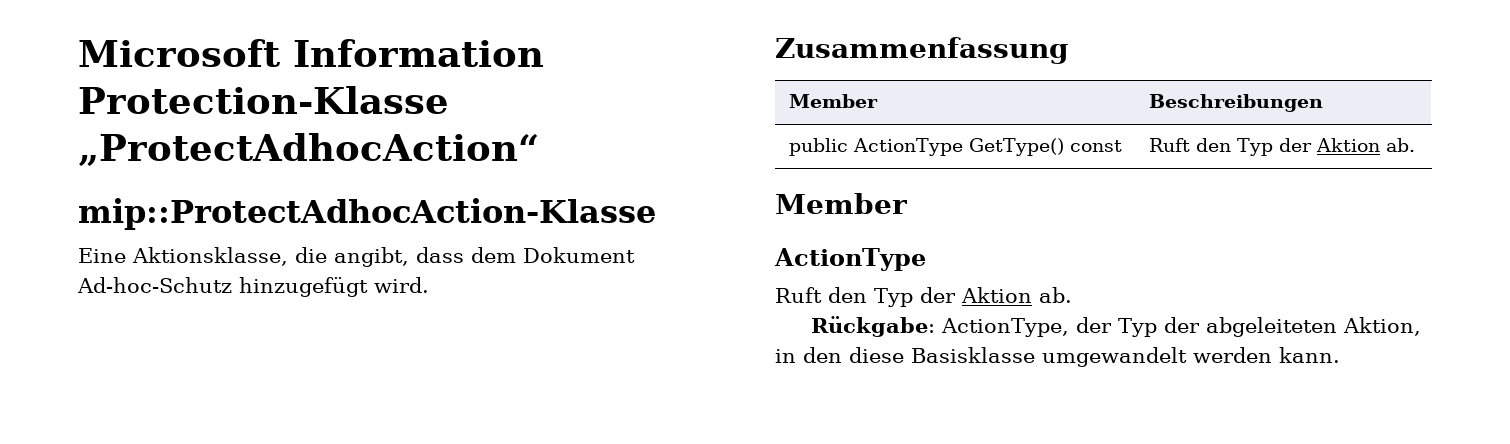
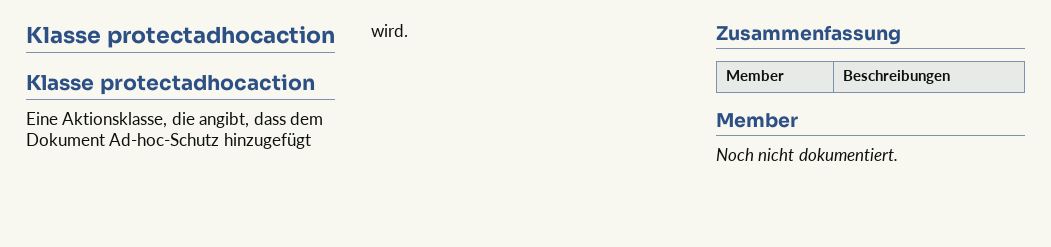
[78,39,544,67] [78,86,449,114] [78,133,539,166] [78,198,656,230] Microsoft Information Protection-Klasse „ProtectAdhocAction“ // mip::ProtectAdhocAction-Klasse -> [26,26,335,48] [26,74,315,95] Klasse protectadhocaction // Klasse protectadhocaction
[788,138,1122,156] [1148,138,1415,156] [775,193,908,214] [774,248,926,271] [775,287,1072,307] [811,316,1422,337] [775,347,1340,367] // public ActionType GetType() const | Ruft den Typ der Aktion ab. // Member // ActionType // Ruft den Typ der Aktion ab. // Rückgabe: ActionType, der Typ der abgeleiteten Aktion, in den diese Basisklasse umgewandelt werden kann. -> [716,113,798,128] [716,148,898,161] // Member // Noch nicht dokumentiert.

